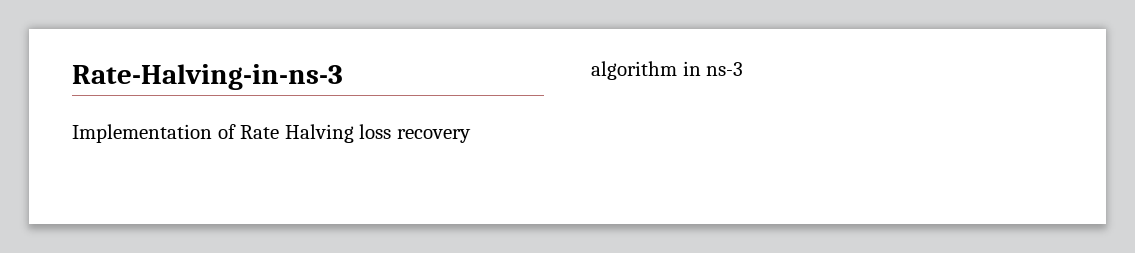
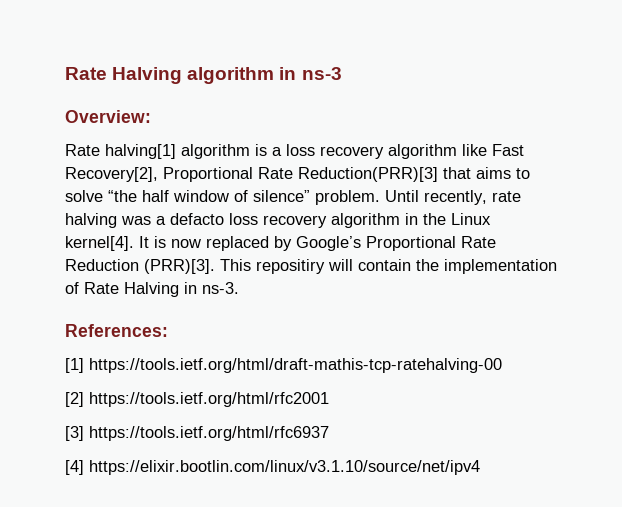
[72,64,343,90] [72,124,471,143] [591,61,744,80] Rate-Halving-in-ns-3 // Implementation of Rate Halving loss recovery algorithm in ns-3 -> [65,67,342,84] [65,110,151,123] [65,144,524,159] [65,167,530,182] [65,190,521,205] [65,213,491,228] [65,236,496,251] [65,259,557,274] [65,282,239,297] [65,324,168,337] [65,358,502,373] [65,392,329,407] [65,426,329,441] [65,460,480,475] Rate Halving algorithm in ns-3 // Overview: // Rate halving[1] algorithm is a loss recovery algorithm like Fast Recovery[2], Proportional Rate Reduction(PRR)[3] that aims to solve “the half window of silence” problem. Until recently, rate halving was a defacto loss recovery algorithm in the Linux kernel[4]. It is now replaced by Google’s Proportional Rate Reduction (PRR)[3]. This repositiry will contain the implementation of Rate Halving in ns-3. // References: // [1] https://tools.ietf.org/html/draft-mathis-tcp-ratehalving-00 // [2] https://tools.ietf.org/html/rfc2001 // [3] https://tools.ietf.org/html/rfc6937 // [4] https://elixir.bootlin.com/linux/v3.1.10/source/net/ipv4

